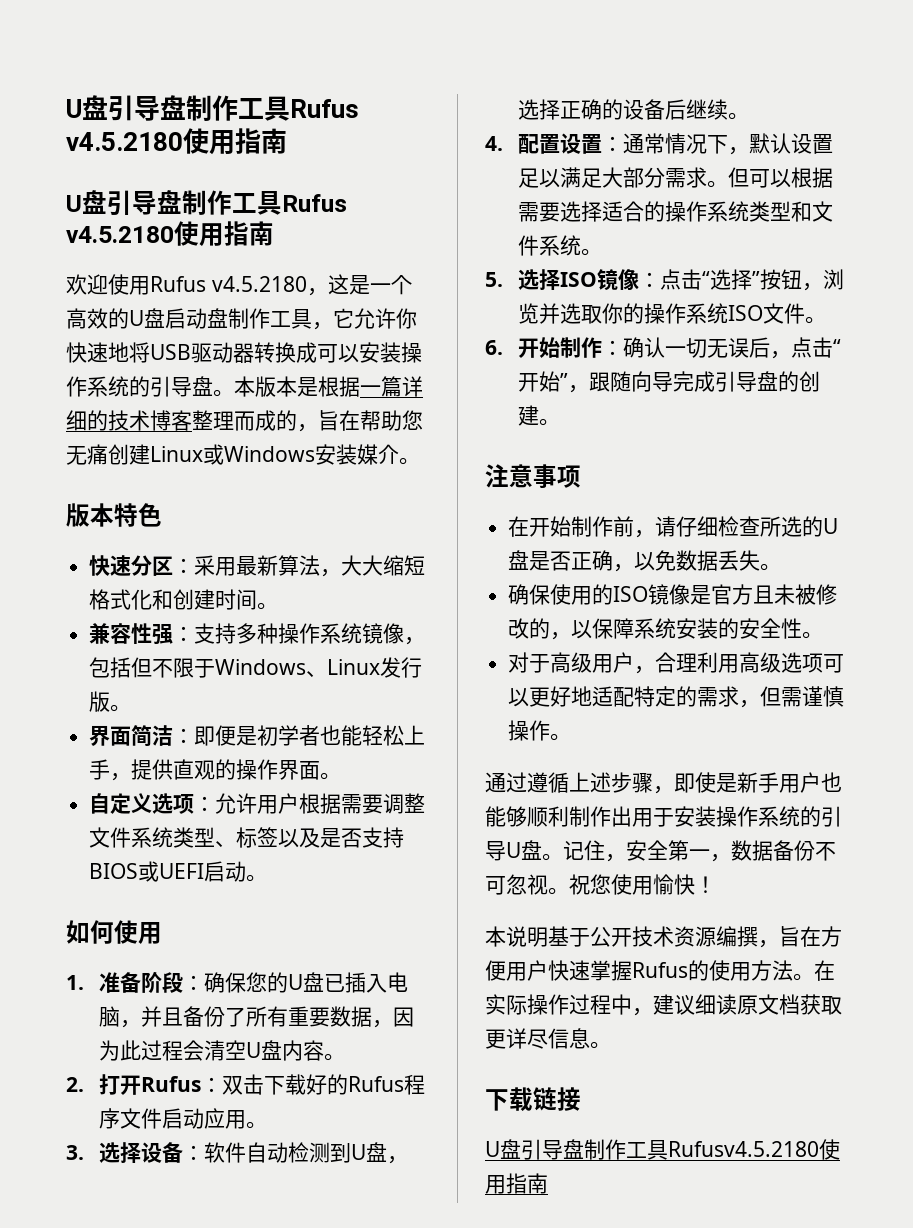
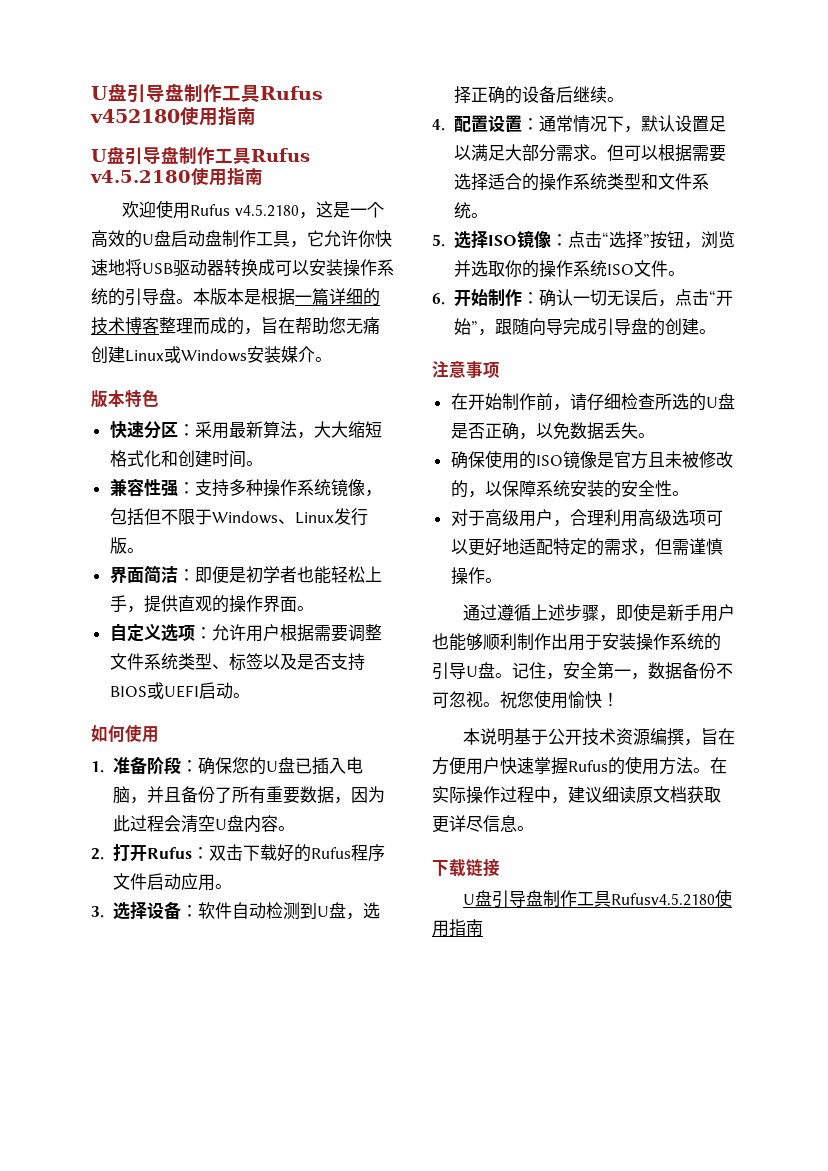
[66,95,359,121] [66,132,183,151] U盘引导盘制作工具Rufus v4.5.2180 -> [91,83,323,103] [90,109,180,123] U盘引导盘制作工具Rufus v452180

